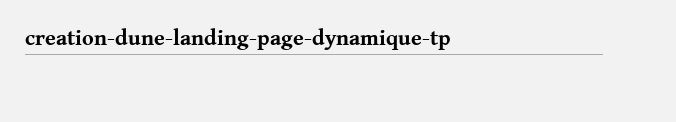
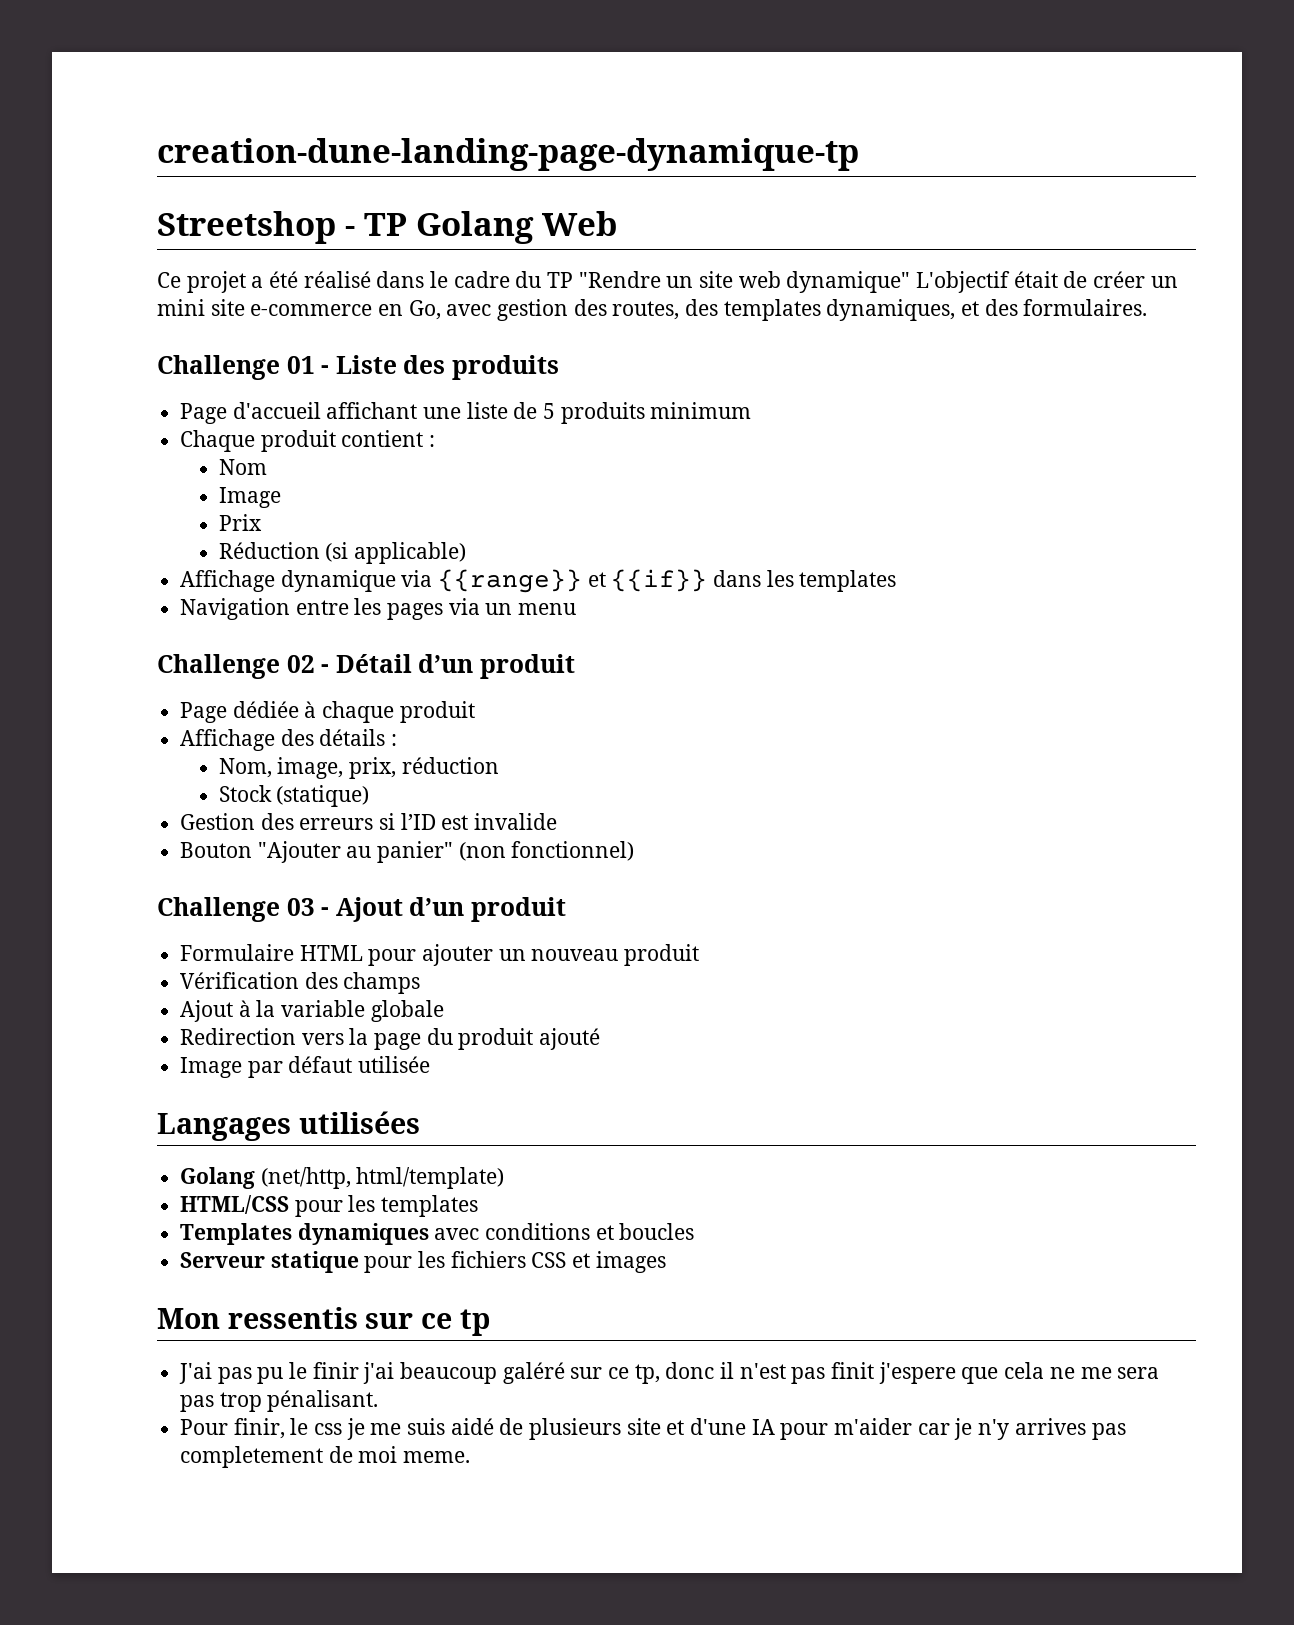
(451, 39) none -> [157,211,617,244] [157,271,1178,293] [157,299,1148,321] [157,355,560,380] [180,402,752,424] [180,430,436,452] [218,459,267,475] [218,487,281,508] [218,514,262,531] [218,542,466,564] [180,569,897,593] [180,598,577,620] [157,654,576,679] [180,701,475,723] [180,729,398,751] [218,757,499,779] [218,785,370,807] [180,813,558,830] [180,841,635,863] [157,897,567,922] [180,944,700,966] [180,972,421,994] [180,1000,444,1022] [180,1028,601,1050] [180,1056,431,1078] [157,1111,420,1141] [180,1167,505,1189] [180,1195,479,1217] [180,1223,695,1245] [180,1251,666,1273] [157,1307,490,1336] [179,1362,1160,1384] [180,1390,379,1412] [180,1418,1126,1440] [180,1446,471,1468] // Streetshop - TP Golang Web // Ce projet a été réalisé dans le cadre du TP "Rendre un site web dynamique" L'objectif était de créer un mini site e-commerce en Go, avec gestion des routes, des templates dynamiques, et des formulaires. // Challenge 01 - Liste des produits // Page d'accueil affichant une liste de 5 produits minimum // Chaque produit contient : // Nom // Image // Prix // Réduction (si applicable) // Affichage dynamique via {{range}} et {{if}} dans les templates // Navigation entre les pages via un menu // Challenge 02 - Détail d’un produit // Page dédiée à chaque produit // Affichage des détails : // Nom, image, prix, réduction // Stock (statique) // Gestion des erreurs si l’ID est invalide // Bouton "Ajouter au panier" (non fonctionnel) // Challenge 03 - Ajout d’un produit // Formulaire HTML pour ajouter un nouveau produit // Vérification des champs // Ajout à la variable globale // Redirection vers la page du produit ajouté // Image par défaut utilisée // Langages utilisées // Golang (net/http, html/template) // HTML/CSS pour les templates // Templates dynamiques avec conditions et boucles // Serveur statique pour les fichiers CSS et images // Mon ressentis sur ce tp // J'ai pas pu le finir j'ai beaucoup galéré sur ce tp, donc il n'est pas finit j'espere que cela ne me sera pas trop pénalisant. // Pour finir, le css je me suis aidé de plusieurs site et d'une IA pour m'aider car je n'y arrives pas completement de moi meme.

